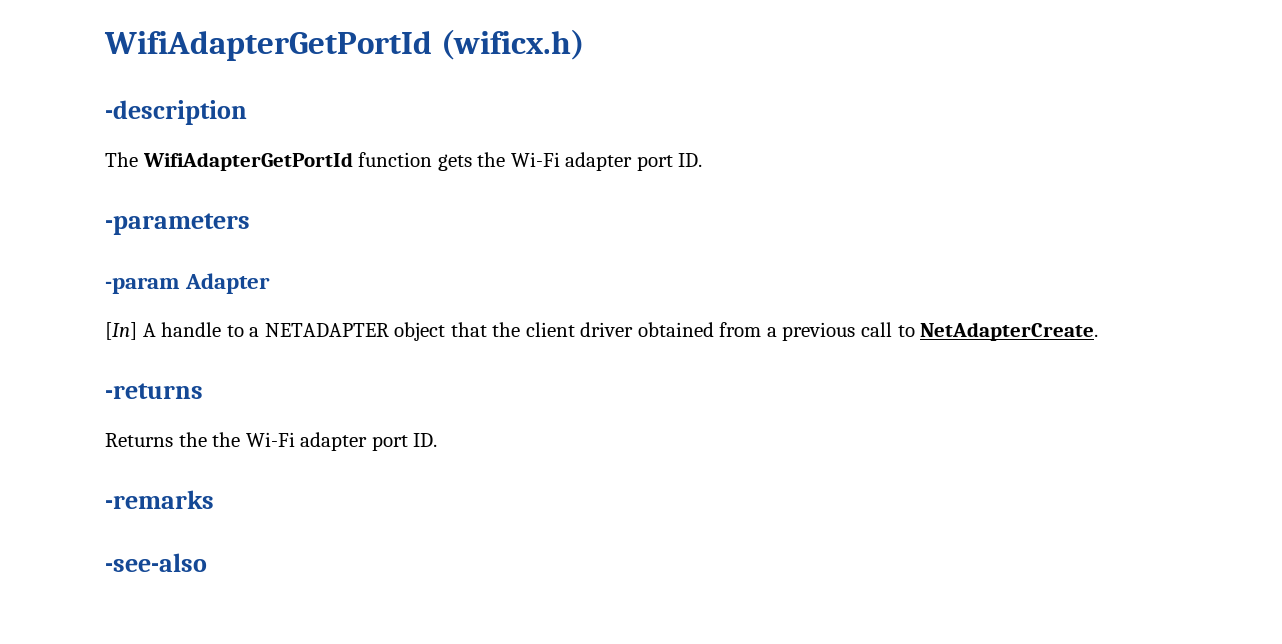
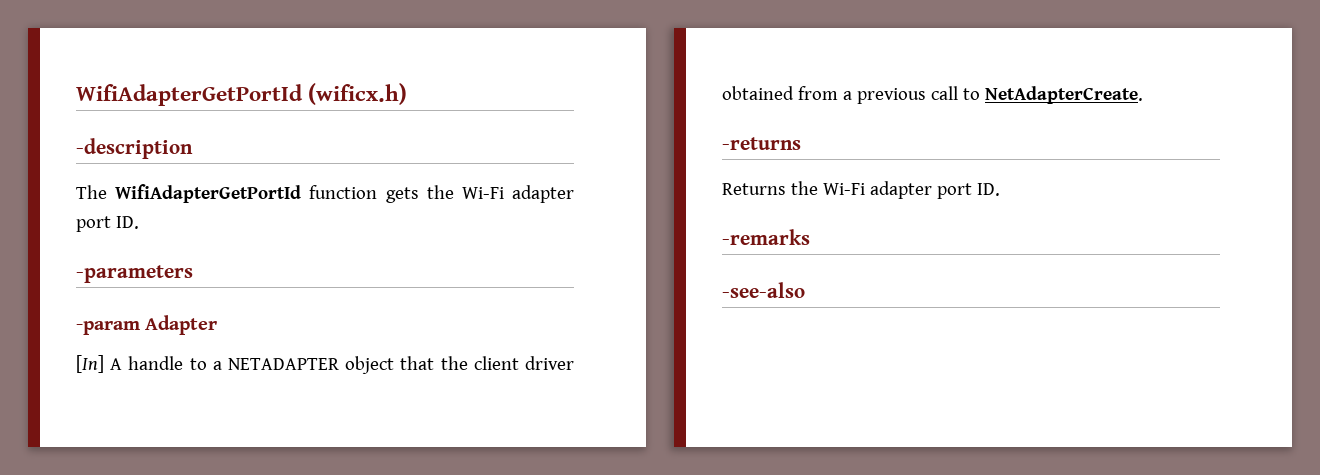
[212,432,241,447] the -> (818, 188) none

